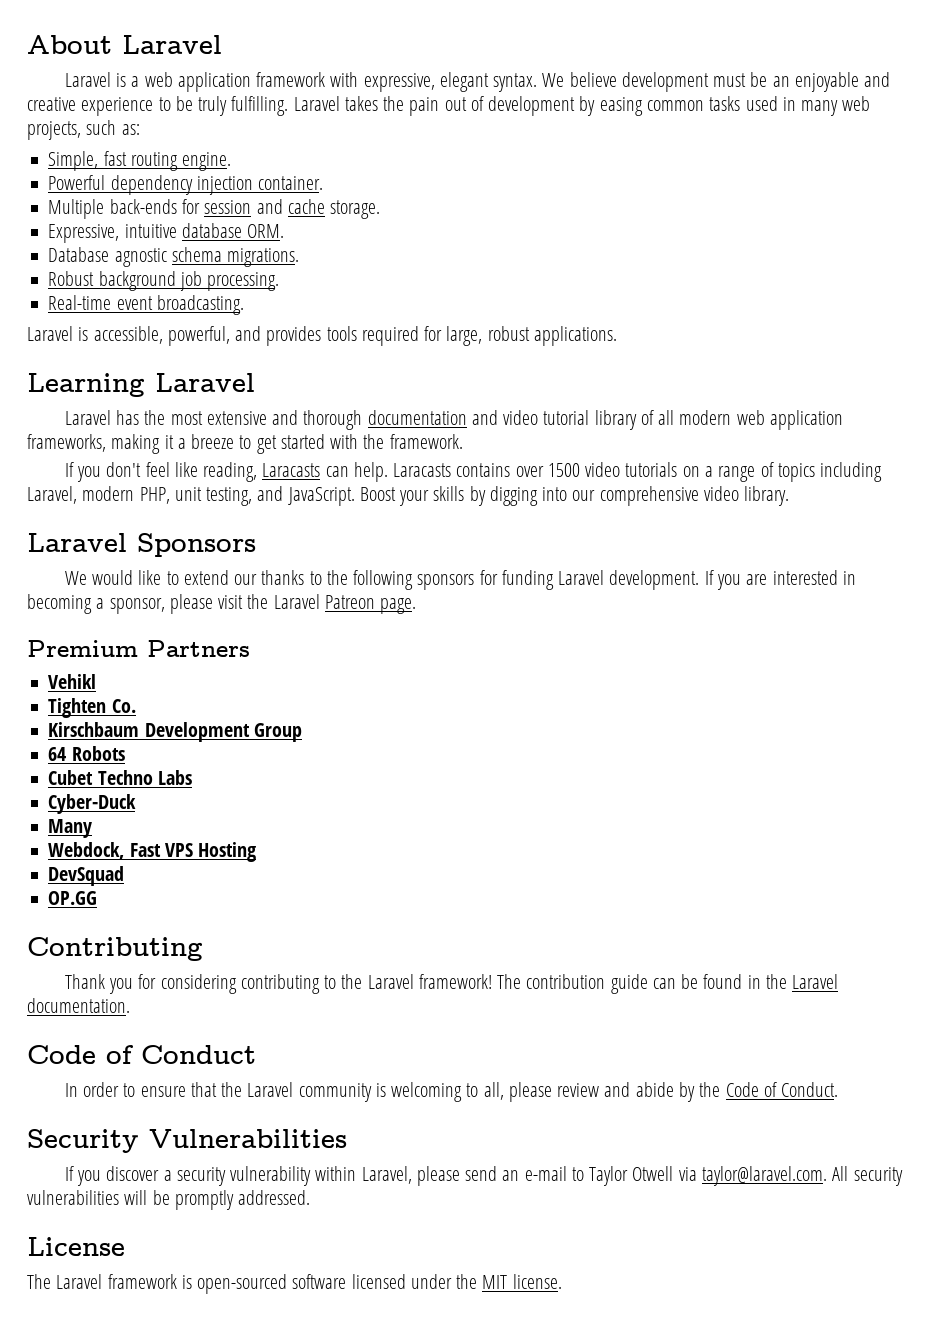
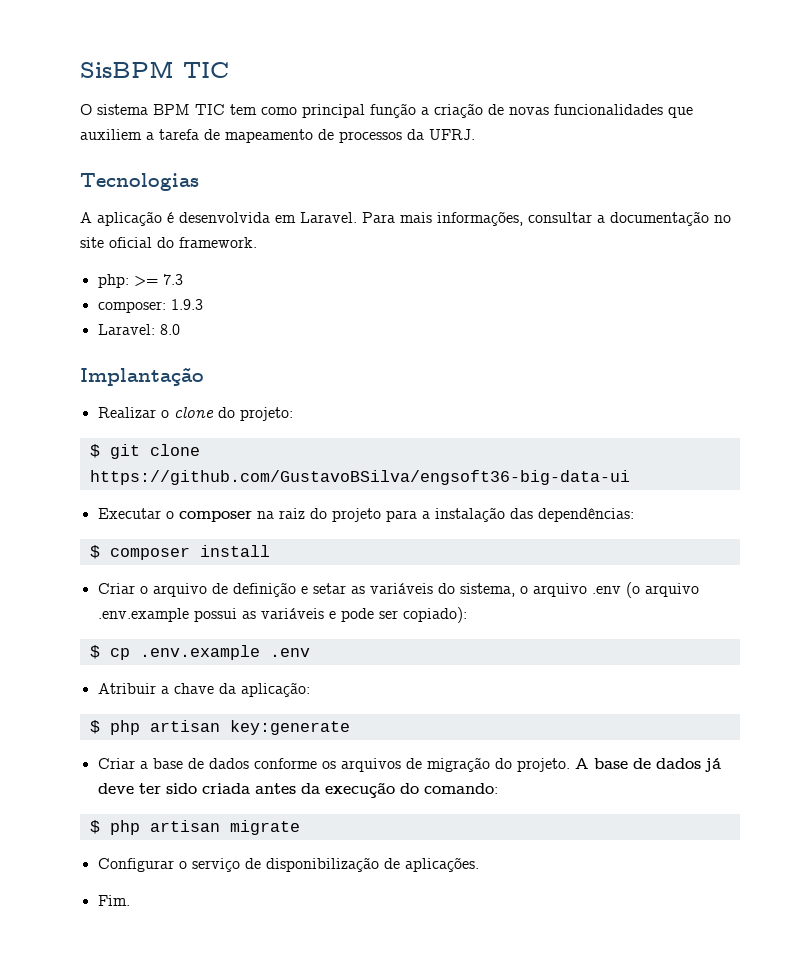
[27,35,222,54] [64,72,891,92] [27,96,871,116] [27,120,140,140] [48,151,232,171] [48,175,324,195] [48,199,381,219] [48,223,285,243] [48,247,300,267] [48,271,280,291] [48,295,244,315] [27,326,617,346] [27,373,255,397] [64,410,843,430] [27,434,463,454] [64,462,883,482] [27,486,790,506] [27,533,256,557] [64,570,856,590] [27,594,417,614] [27,640,250,657] [48,674,97,689] [48,698,136,718] [48,722,302,742] [48,746,125,761] [48,770,192,785] [48,794,137,814] [48,819,93,838] [48,842,257,862] [48,866,125,886] [48,891,98,905] [27,937,203,961] [64,974,839,994] [27,998,130,1013] [27,1045,256,1064] [64,1082,839,1102] [27,1129,347,1153] [64,1166,903,1186] [27,1190,311,1210] [27,1237,125,1256] [27,1274,562,1294] About Laravel // Laravel is a web application framework with expressive, elegant syntax. We believe development must be an enjoyable and creative experience to be truly fulfilling. Laravel takes the pain out of development by easing common tasks used in many web projects, such as: // Simple, fast routing engine. // Powerful dependency injection container. // Multiple back-ends for session and cache storage. // Expressive, intuitive database ORM. // Database agnostic schema migrations. // Robust background job processing. // Real-time event broadcasting. // Laravel is accessible, powerful, and provides tools required for large, robust applications. // Learning Laravel // Laravel has the most extensive and thorough documentation and video tutorial library of all modern web application frameworks, making it a breeze to get started with the framework. // If you don't feel like reading, Laracasts can help. Laracasts contains over 1500 video tutorials on a range of topics including Laravel, modern PHP, unit testing, and JavaScript. Boost your skills by digging into our comprehensive video library. // Laravel Sponsors // We would like to extend our thanks to the following sponsors for funding Laravel development. If you are interested in becoming a sponsor, please visit the Laravel Patreon page. // Premium Partners // Vehikl // Tighten Co. // Kirschbaum Development Group // 64 Robots // Cubet Techno Labs // Cyber-Duck // Many // Webdock, Fast VPS Hosting // DevSquad // OP.GG // Contributing // Thank you for considering contributing to the Laravel framework! The contribution guide can be found in the Laravel documentation. // Code of Conduct // In order to ensure that the Laravel community is welcoming to all, please review and abide by the Code of Conduct. // Security Vulnerabilities // If you discover a security vulnerability within Laravel, please send an e-mail to Taylor Otwell via taylor@laravel.com. All security vulnerabilities will be promptly addressed. // License // The Laravel framework is open-sourced software licensed under the MIT license. -> [80,61,229,78] [80,103,693,118] [80,129,475,143] [80,173,199,191] [80,211,731,226] [80,237,257,248] [97,274,183,288] [97,299,203,313] [97,324,180,335] [80,367,204,386] [97,407,293,421] [89,444,200,459] [89,470,630,485] [97,507,634,522] [89,545,270,560] [97,582,699,598] [97,607,467,623] [89,645,310,660] [97,682,310,697] [89,720,350,735] [97,757,721,772] [97,782,498,798] [89,820,300,835] [97,857,479,872] [97,895,130,906] SisBPM TIC // O sistema BPM TIC tem como principal função a criação de novas funcionalidades que auxiliem a tarefa de mapeamento de processos da UFRJ. // Tecnologias // A aplicação é desenvolvida em Laravel. Para mais informações, consultar a documentação no site oficial do framework. // php: >= 7.3 // composer: 1.9.3 // Laravel: 8.0 // Implantação // Realizar o clone do projeto: // $ git clone https://github.com/GustavoBSilva/engsoft36-big-data-ui // Executar o composer na raiz do projeto para a instalação das dependências: // $ composer install // Criar o arquivo de definição e setar as variáveis do sistema, o arquivo .env (o arquivo .env.example possui as variáveis e pode ser copiado): // $ cp .env.example .env // Atribuir a chave da aplicação: // $ php artisan key:generate // Criar a base de dados conforme os arquivos de migração do projeto. A base de dados já deve ter sido criada antes da execução do comando: // $ php artisan migrate // Configurar o serviço de disponibilização de aplicações. // Fim.

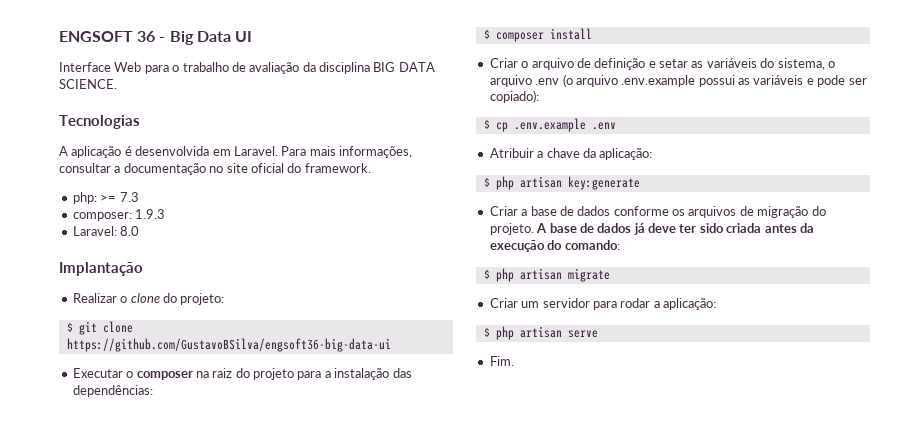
[80,61,229,78] [80,103,693,118] [80,129,475,143] SisBPM TIC // O sistema BPM TIC tem como principal função a criação de novas funcionalidades que auxiliem a tarefa de mapeamento de processos da UFRJ. -> [59,31,252,45] [59,62,435,74] [59,79,117,89] ENGSOFT 36 - Big Data UI // Interface Web para o trabalho de avaliação da disciplina BIG DATA SCIENCE.
[97,857,479,872] Configurar o serviço de disponibilização de aplicações. -> [489,298,716,310] [483,326,598,340] Criar um servidor para rodar a aplicação: // $ php artisan serve

